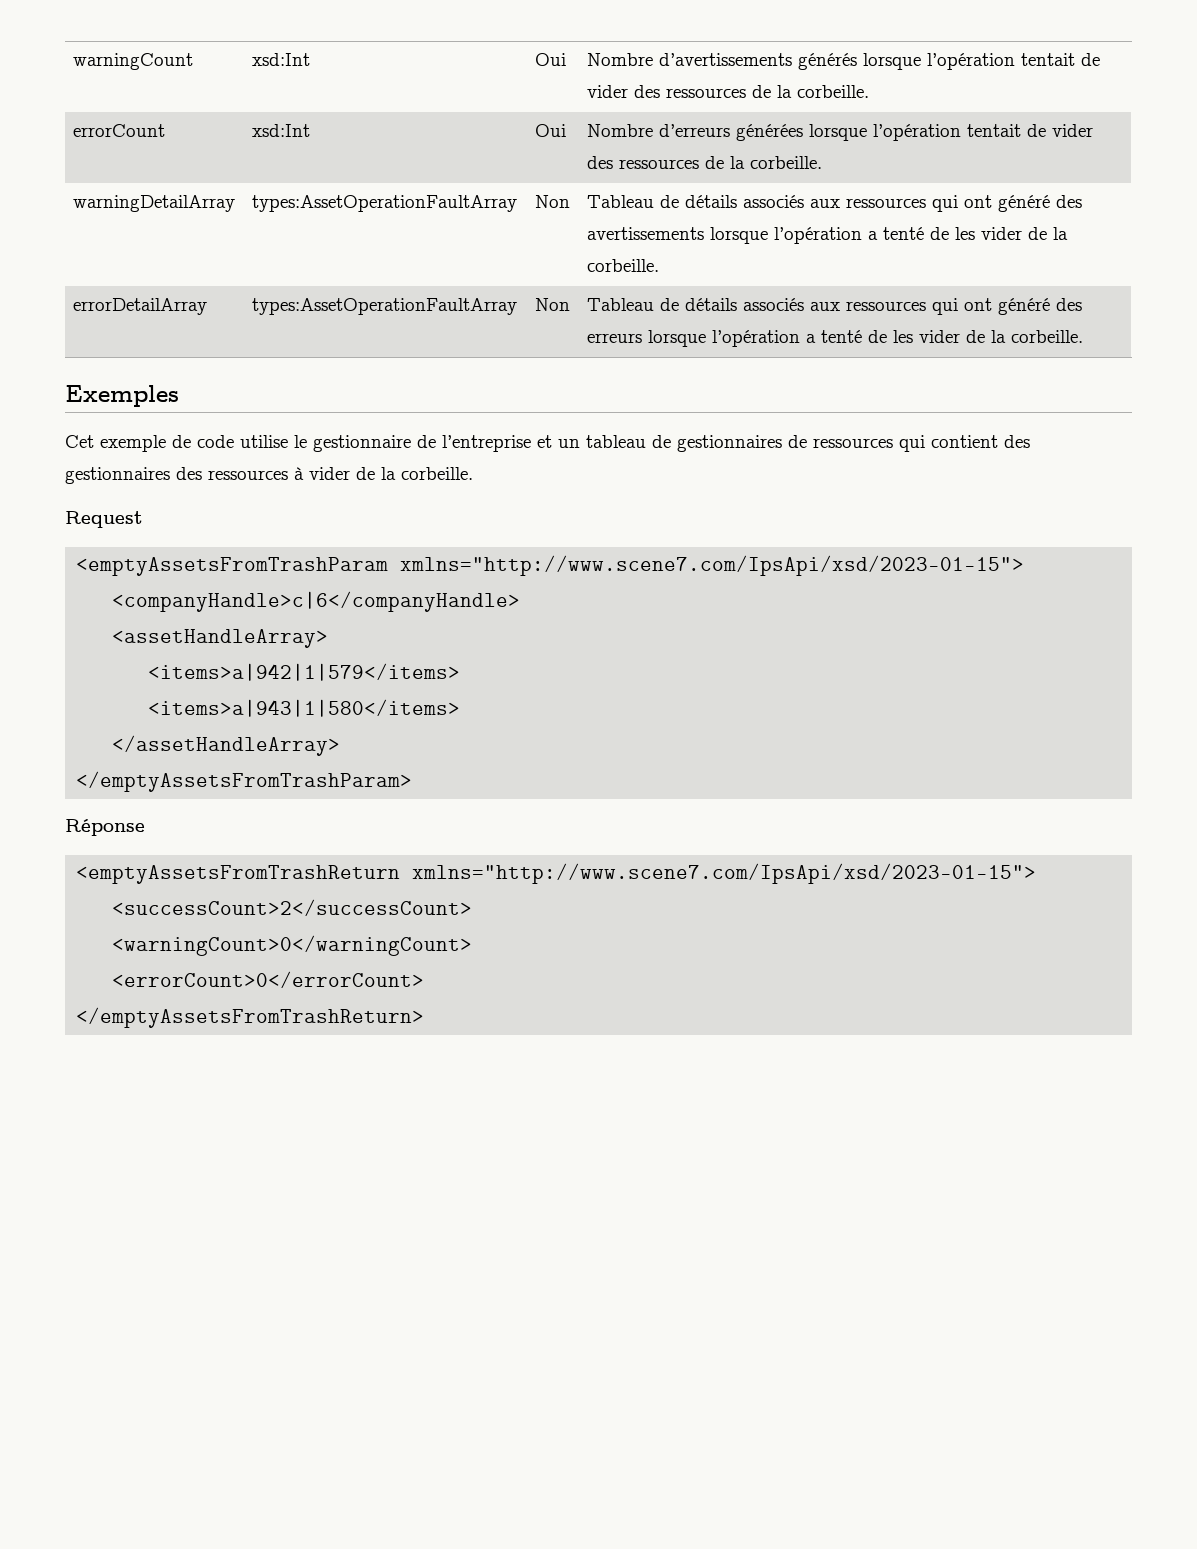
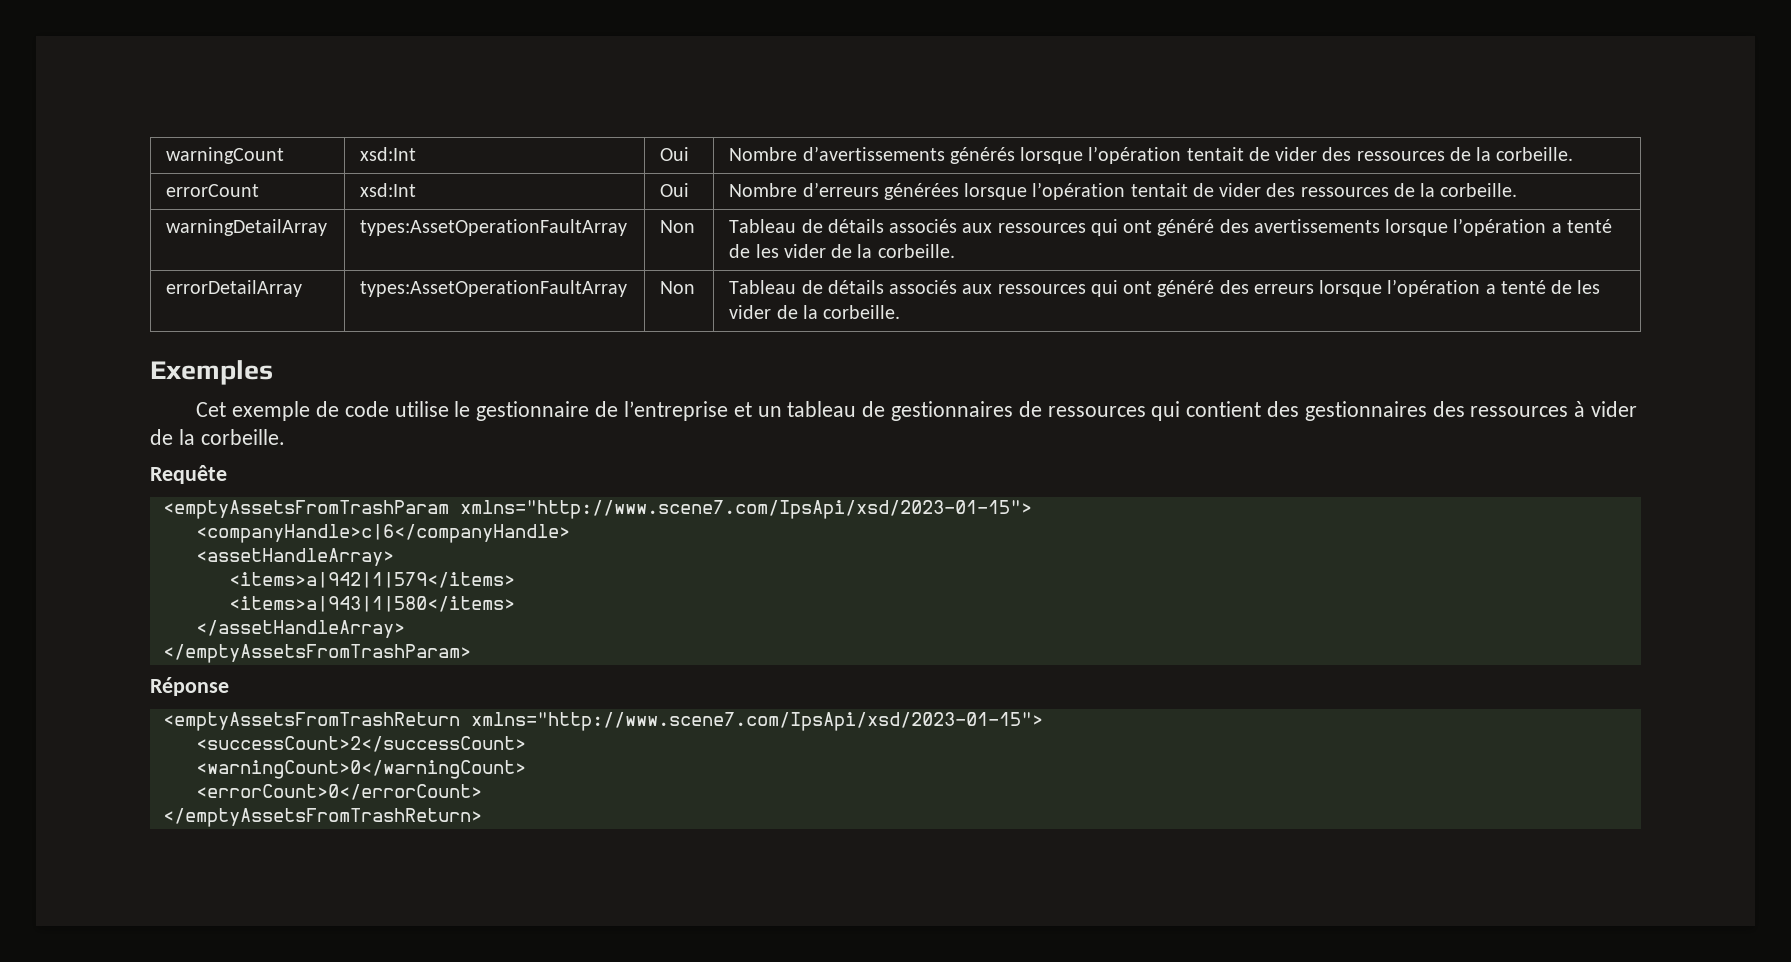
[65,511,143,528] Request -> [150,465,227,484] Requête

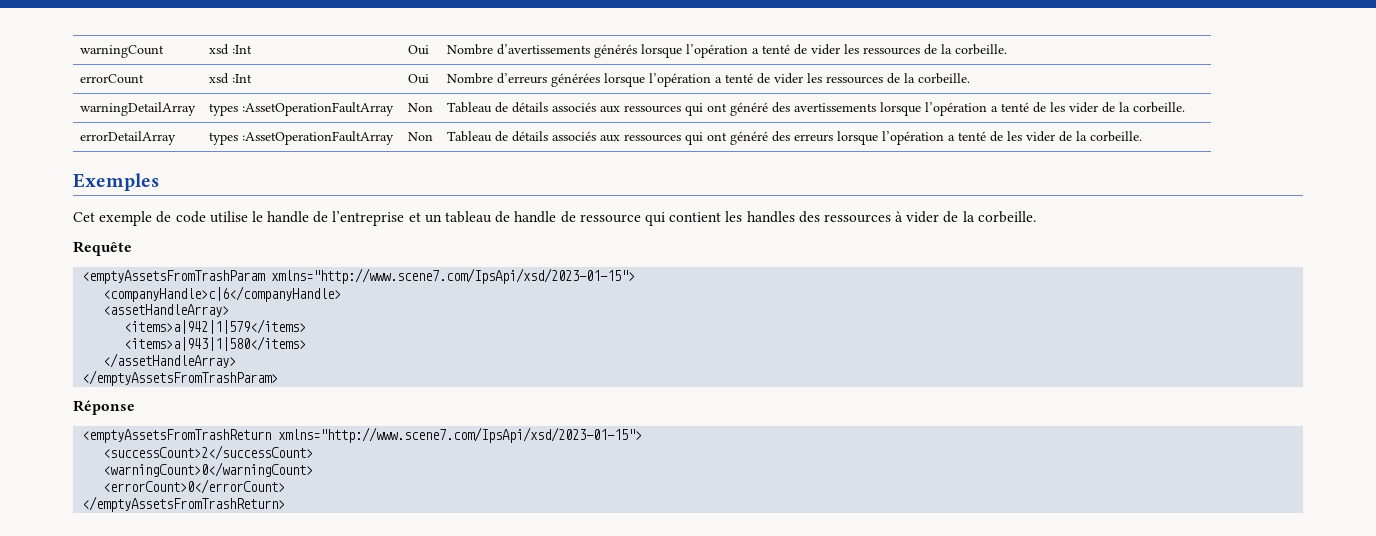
[360,147,417,161] xsd:Int -> [208,44,252,55] xsd :Int
[1186,147,1352,161] tentait de vider des -> [751,44,859,55] a tenté de vider les
[360,183,417,197] xsd:Int -> [208,73,252,84] xsd :Int
[1130,183,1296,197] tentait de vider des -> [714,73,822,84] a tenté de vider les
[360,219,628,236] types:AssetOperationFaultArray -> [208,102,394,116] types :AssetOperationFaultArray
[360,280,628,297] types:AssetOperationFaultArray -> [208,131,394,145] types :AssetOperationFaultArray
[476,401,590,421] gestionnaire -> [267,211,310,223] handle
[890,401,1427,421] gestionnaires de ressources qui contient des gestionnaires -> [514,211,795,226] handle de ressource qui contient les handles

